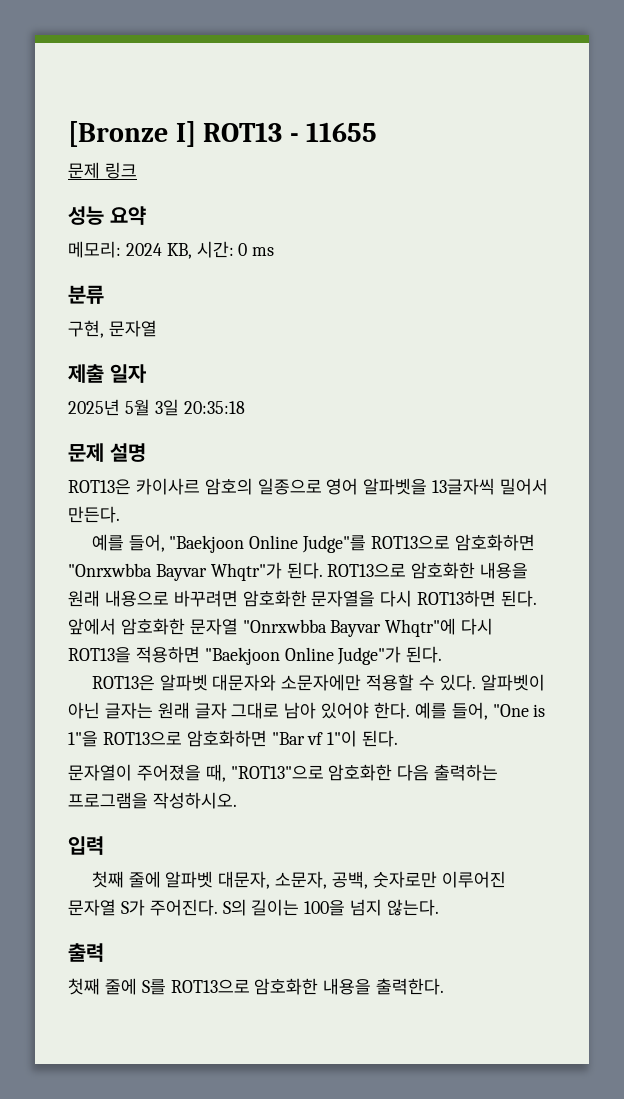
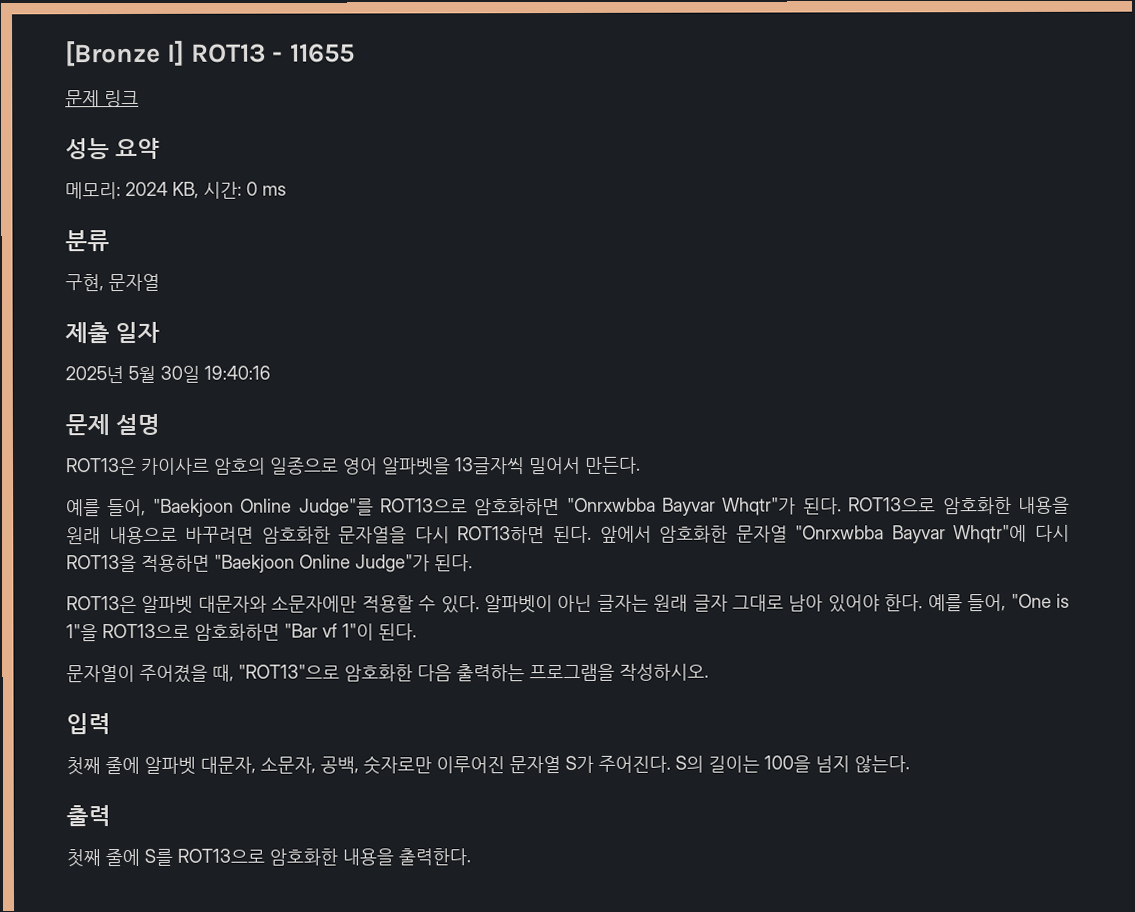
[154,399,245,416] 3일 20:35:18 -> [160,365,271,383] 30일 19:40:16

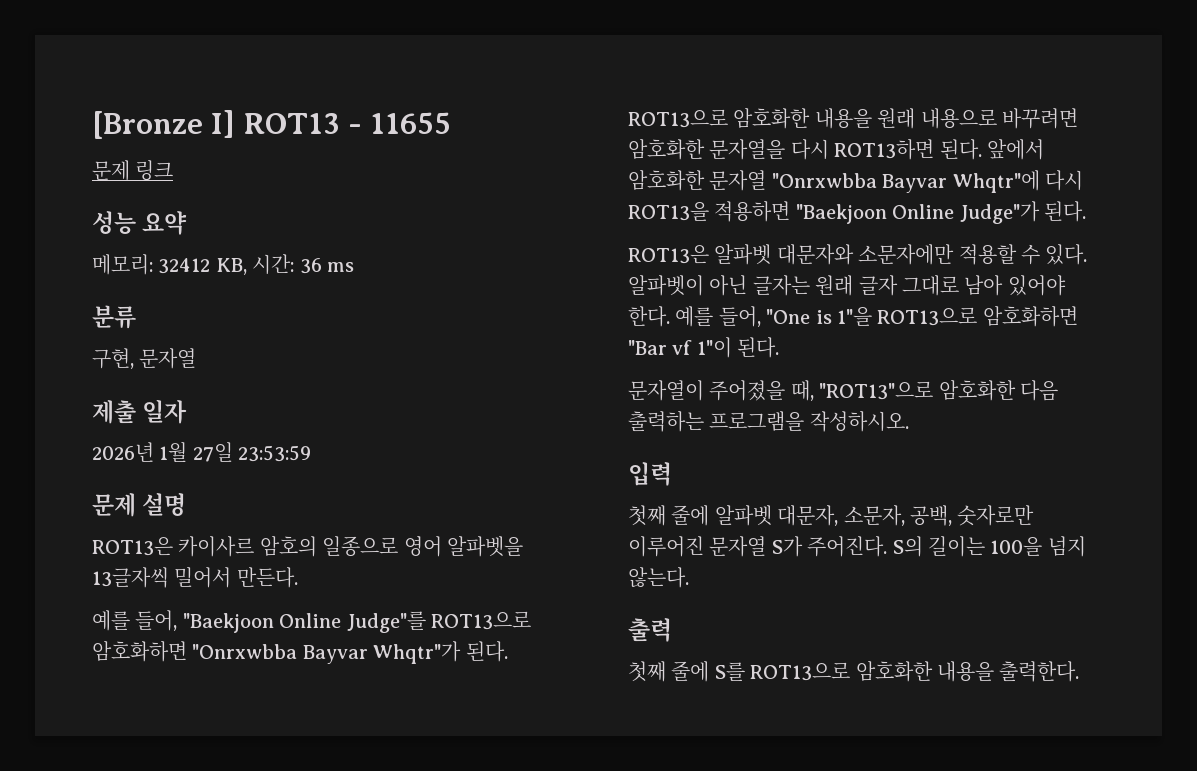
[125,181,168,197] 2024 -> [158,258,211,274] 32412
[246,181,258,196] 0 -> [299,258,322,274] 36
[65,365,271,384] 2025년 5월 30일 19:40:16 -> [92,441,312,462] 2026년 1월 27일 23:53:59

